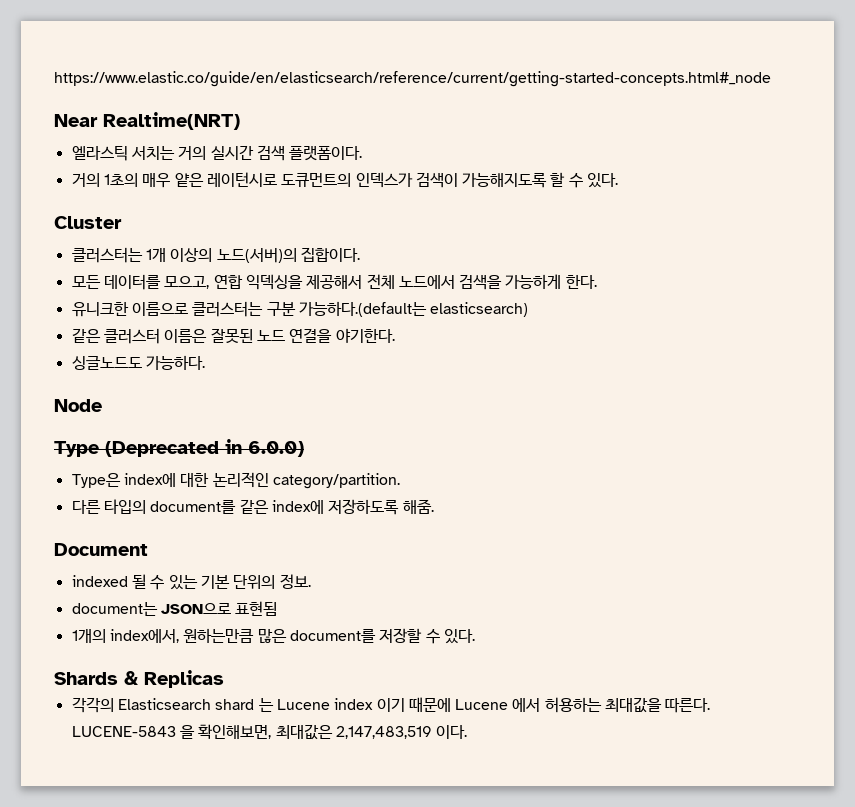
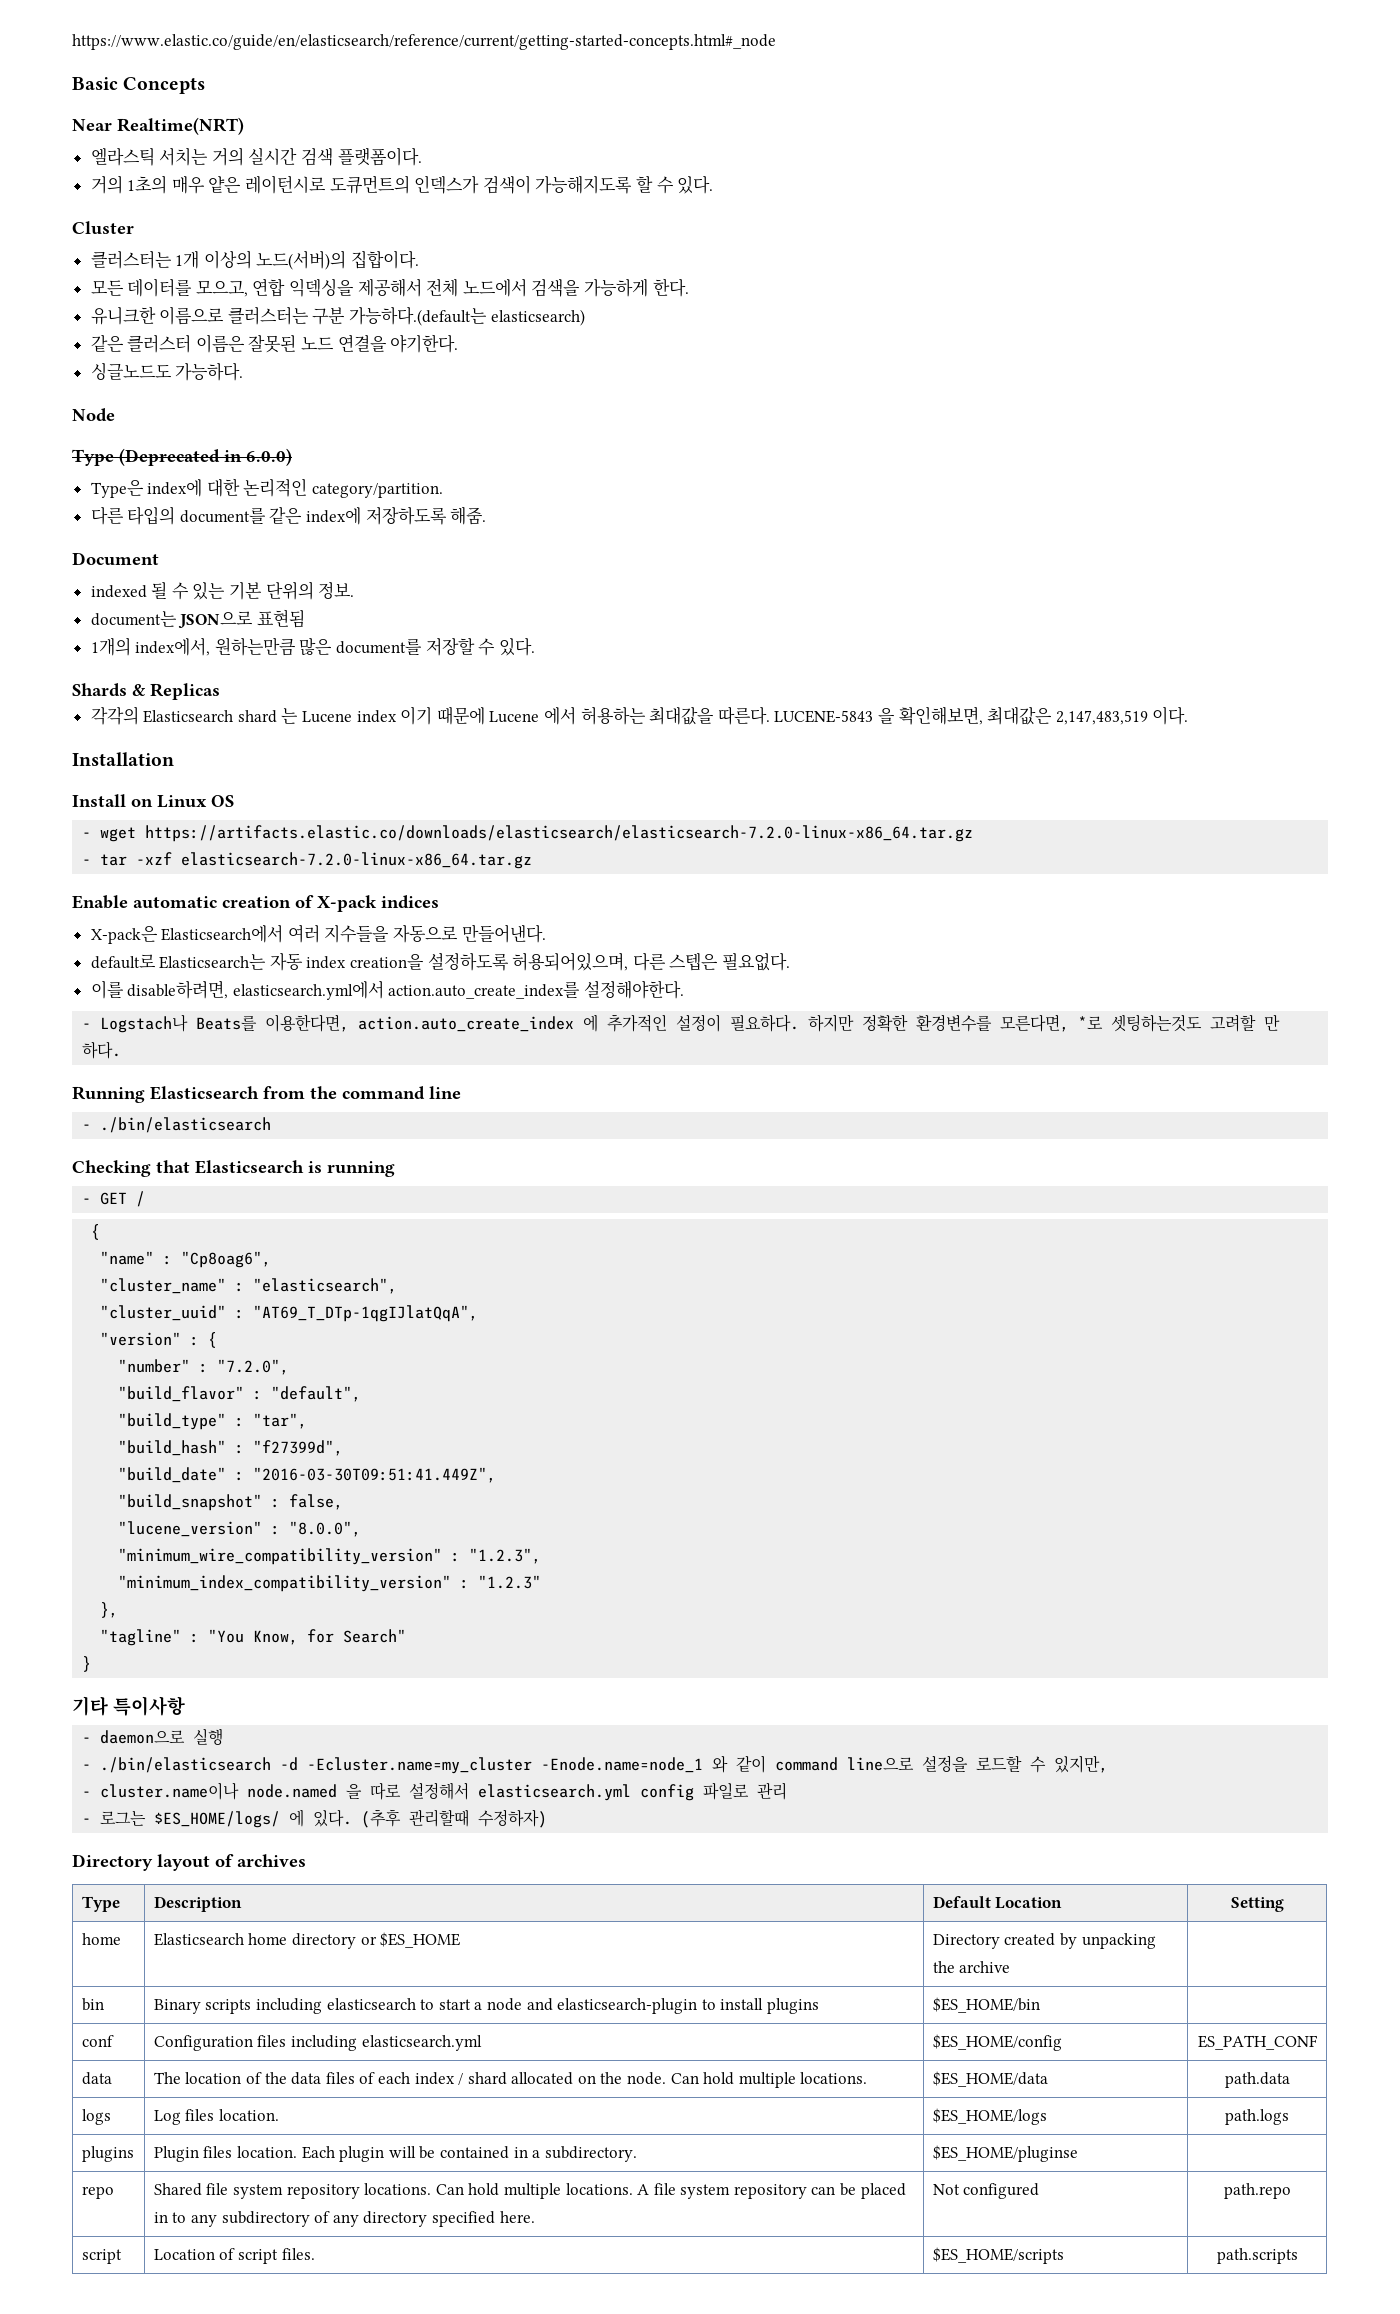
(771, 79) none -> [72,77,206,94] // Basic Concepts
(468, 732) none -> [72,752,174,766] [72,794,234,808] [82,825,974,842] [82,852,533,869] [72,895,439,912] [90,924,546,944] [90,952,791,971] [90,980,685,1000] [82,1014,1281,1033] [82,1041,122,1059] [72,1086,461,1103] [82,1117,272,1133] [72,1160,395,1177] [82,1191,146,1207] [91,1224,101,1240] [100,1251,272,1268] [100,1278,398,1294] [100,1305,479,1322] [100,1332,218,1348] [118,1359,290,1375] [118,1386,362,1402] [118,1413,308,1430] [118,1440,344,1456] [118,1467,497,1483] [118,1494,344,1511] [118,1521,362,1537] [118,1548,542,1565] [118,1575,542,1592] [100,1602,119,1618] [100,1629,407,1646] [82,1656,92,1672] [72,1696,185,1716] [82,1728,224,1745] [82,1755,1109,1774] [82,1782,788,1801] [82,1809,548,1828] [72,1854,306,1871] [81,1896,120,1912] [153,1896,242,1912] [932,1896,1063,1909] [1230,1897,1284,1912] [81,1933,121,1945] [153,1932,461,1949] [932,1933,1156,1949] [932,1961,1011,1973] [81,1998,104,2011] [153,1998,819,2014] [932,1997,1040,2013] [81,2035,114,2047] [153,2035,482,2051] [932,2034,1062,2051] [1197,2035,1318,2050] [81,2072,112,2085] [153,2072,868,2088] [932,2071,1048,2087] [1224,2072,1290,2088] [81,2109,111,2125] [153,2109,279,2125] [932,2108,1047,2125] [1225,2109,1289,2125] [81,2146,134,2162] [153,2146,637,2162] [932,2145,1078,2162] [81,2186,114,2199] [153,2183,906,2199] [153,2211,535,2227] [932,2183,1040,2199] [1223,2183,1291,2199] [81,2249,122,2264] [153,2248,315,2264] [932,2247,1064,2264] [1216,2248,1298,2264] // Installation // Install on Linux OS // - wget https://artifacts.elastic.co/downloads/elasticsearch/elasticsearch-7.2.0-linux-x86_64.tar.gz // - tar -xzf elasticsearch-7.2.0-linux-x86_64.tar.gz // Enable automatic creation of X-pack indices // X-pack은 Elasticsearch에서 여러 지수들을 자동으로 만들어낸다. // default로 Elasticsearch는 자동 index creation을 설정하도록 허용되어있으며, 다른 스텝은 필요없다. // 이를 disable하려면, elasticsearch.yml에서 action.auto_create_index를 설정해야한다. // - Logstach나 Beats를 이용한다면, action.auto_create_index 에 추가적인 설정이 필요하다. 하지만 정확한 환경변수를 모른다면, *로 셋팅하는것도 고려할 만 하다. // Running Elasticsearch from the command line // - ./bin/elasticsearch // Checking that Elasticsearch is running // - GET / // { // "name" : "Cp8oag6", // "cluster_name" : "elasticsearch", // "cluster_uuid" : "AT69_T_DTp-1qgIJlatQqA", // "version" : { // "number" : "7.2.0", // "build_flavor" : "default", // "build_type" : "tar", // "build_hash" : "f27399d", // "build_date" : "2016-03-30T09:51:41.449Z", // "build_snapshot" : false, // "lucene_version" : "8.0.0", // "minimum_wire_compatibility_version" : "1.2.3", // "minimum_index_compatibility_version" : "1.2.3" // }, // "tagline" : "You Know, for Search" // } // 기타 특이사항 // - daemon으로 실행 // - ./bin/elasticsearch -d -Ecluster.name=my_cluster -Enode.name=node_1 와 같이 command line으로 설정을 로드할 수 있지만, // - cluster.name이나 node.named 을 따로 설정해서 elasticsearch.yml config 파일로 관리 // - 로그는 $ES_HOME/logs/ 에 있다. (추후 관리할때 수정하자) // Directory layout of archives // Type | Description | Default Location | Setting // home | Elasticsearch home directory or $ES_HOME | Directory created by unpacking the archive | // bin | Binary scripts including elasticsearch to start a node and elasticsearch-plugin to install plugins | $ES_HOME/bin | // conf | Configuration files including elasticsearch.yml | $ES_HOME/config | ES_PATH_CONF // data | The location of the data files of each index / shard allocated on the node. Can hold multiple locations. | $ES_HOME/data | path.data // logs | Log files location. | $ES_HOME/logs | path.logs // plugins | Plugin files location. Each plugin will be contained in a subdirectory. | $ES_HOME/pluginse | // repo | Shared file system repository locations. Can hold multiple locations. A file system repository can be placed in to any subdirectory of any directory specified here. | Not configured | path.repo // script | Location of script files. | $ES_HOME/scripts | path.scripts

